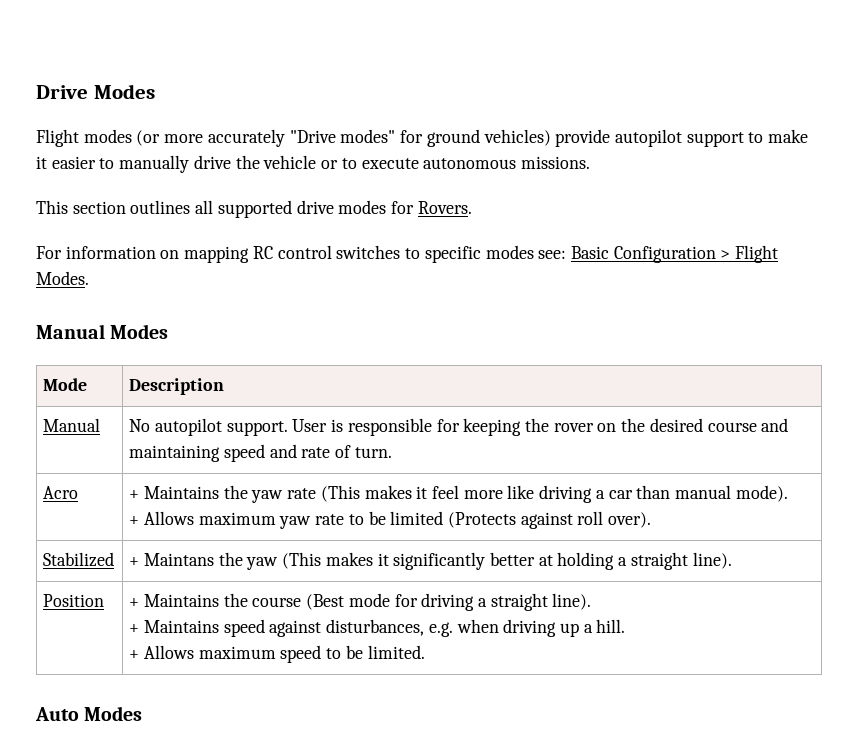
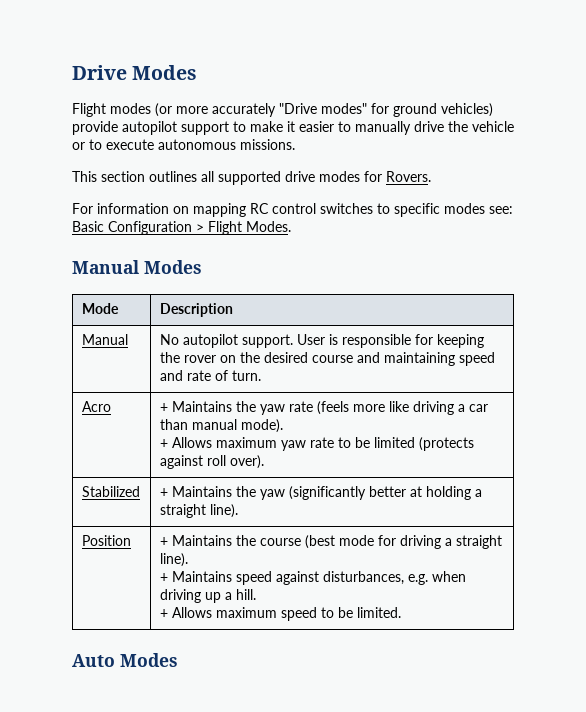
[320,485,460,502] (This makes it feel -> [316,401,349,415] (feels
[448,512,517,528] (Protects -> [418,437,474,451] (protects
[143,552,486,570] Maintans the yaw (This makes it significantly -> [171,486,366,500] Maintains the yaw (significantly
[306,594,345,610] (Best -> [304,535,335,549] (best

